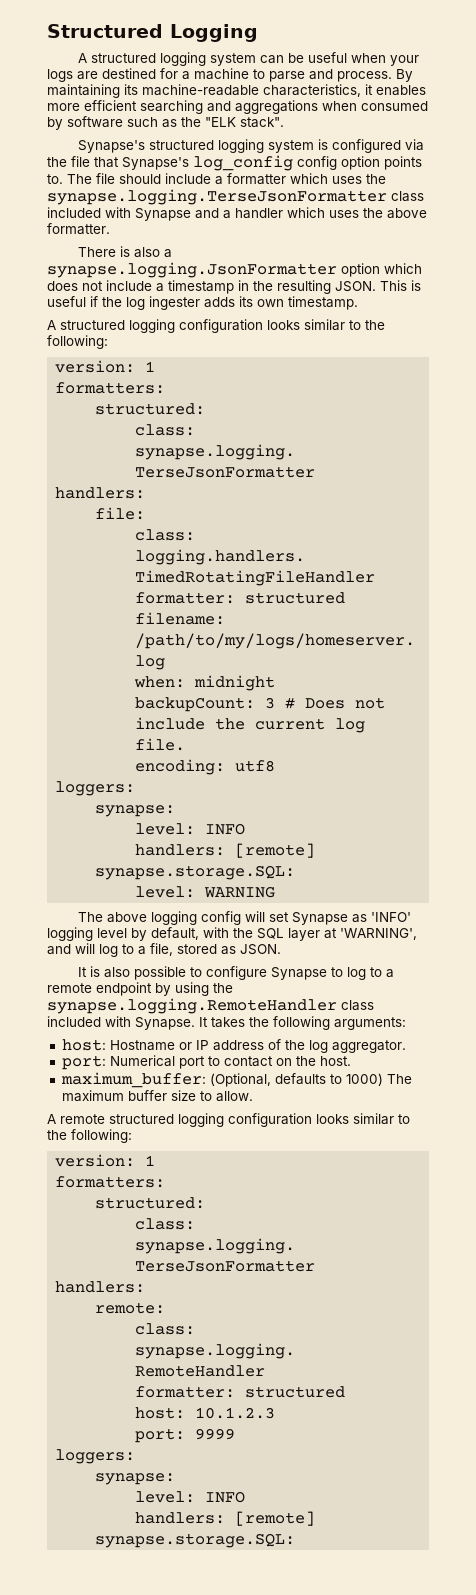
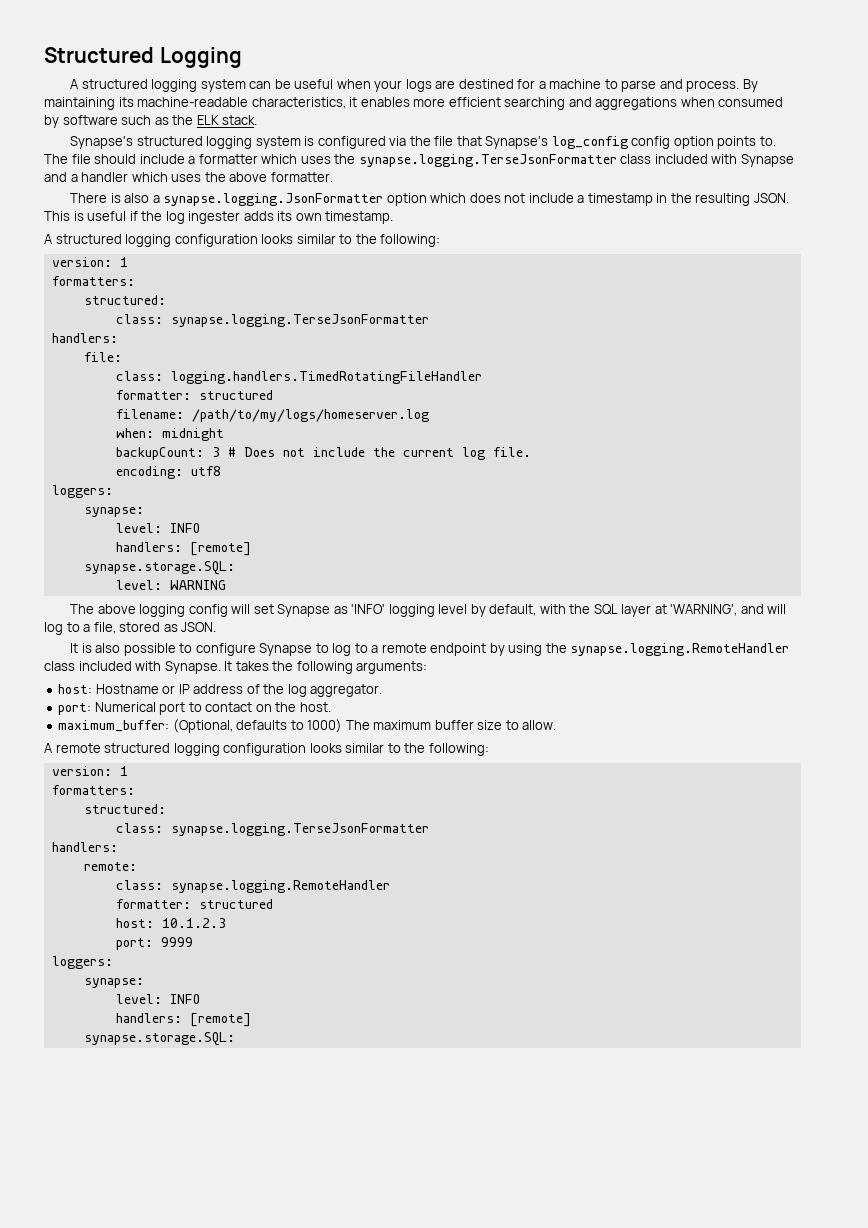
[205,117,284,128] "ELK stack". -> [196,115,258,125] ELK stack.

